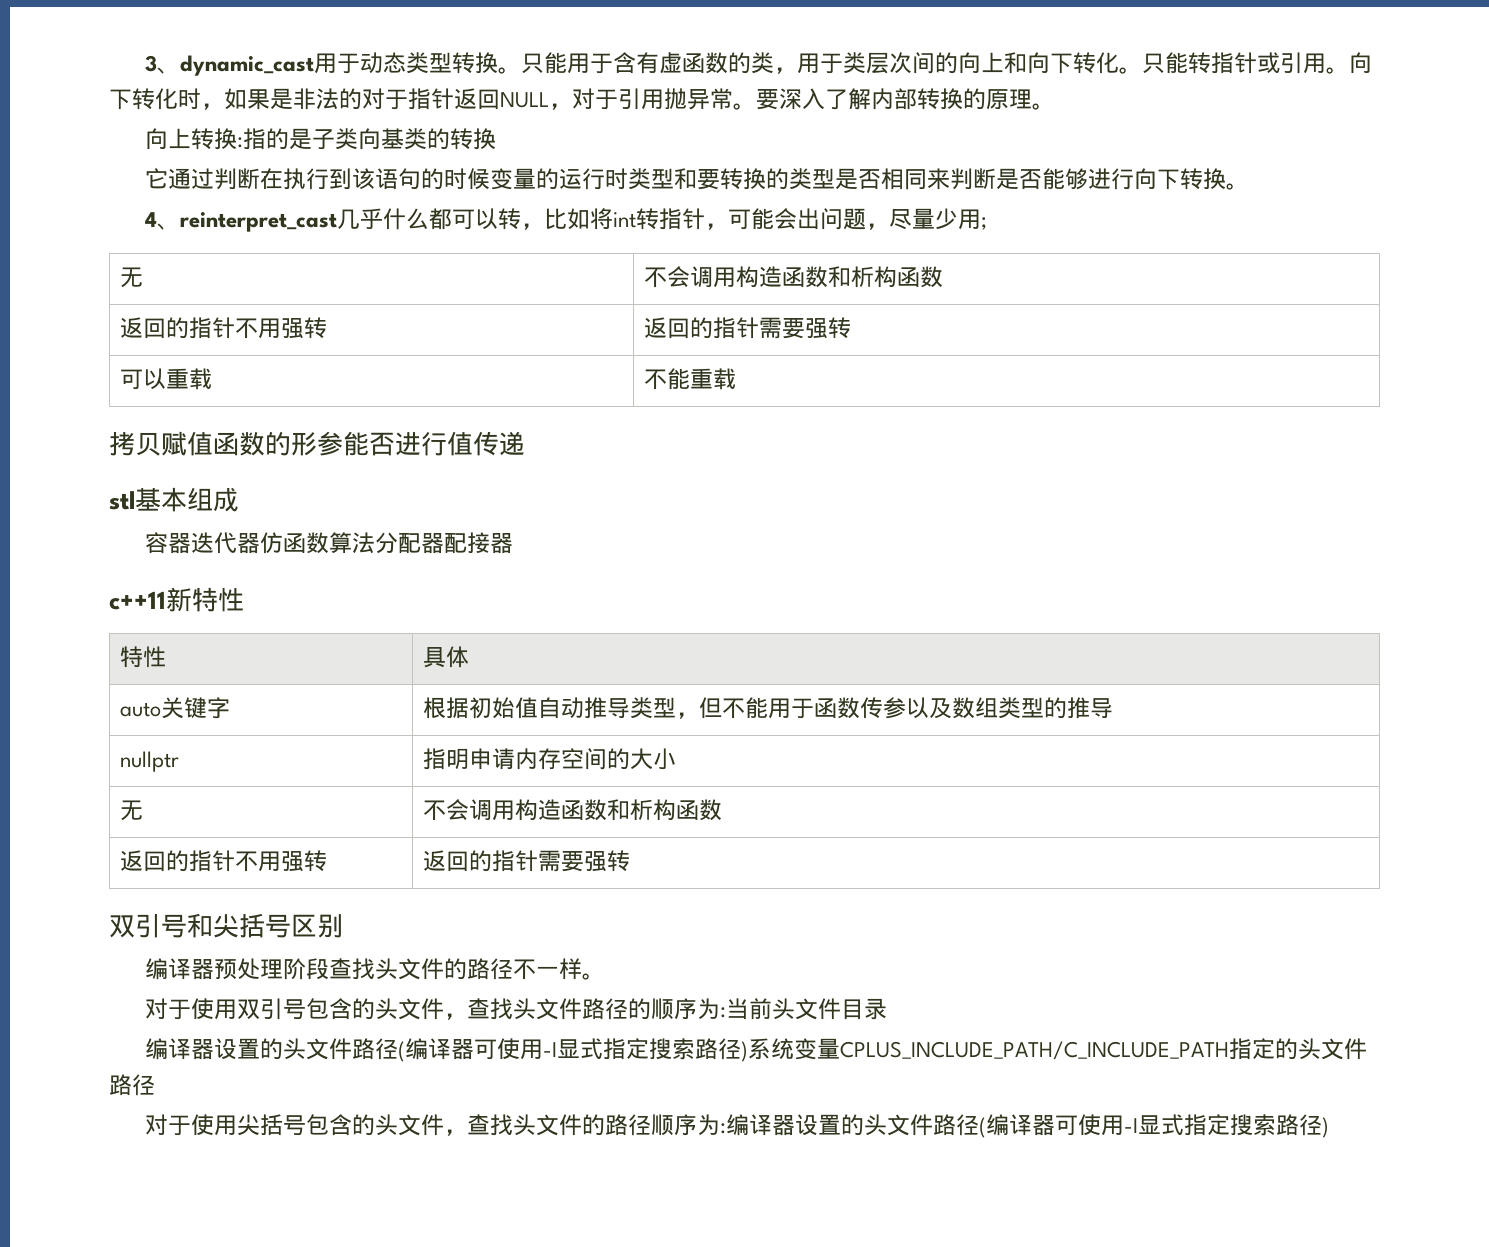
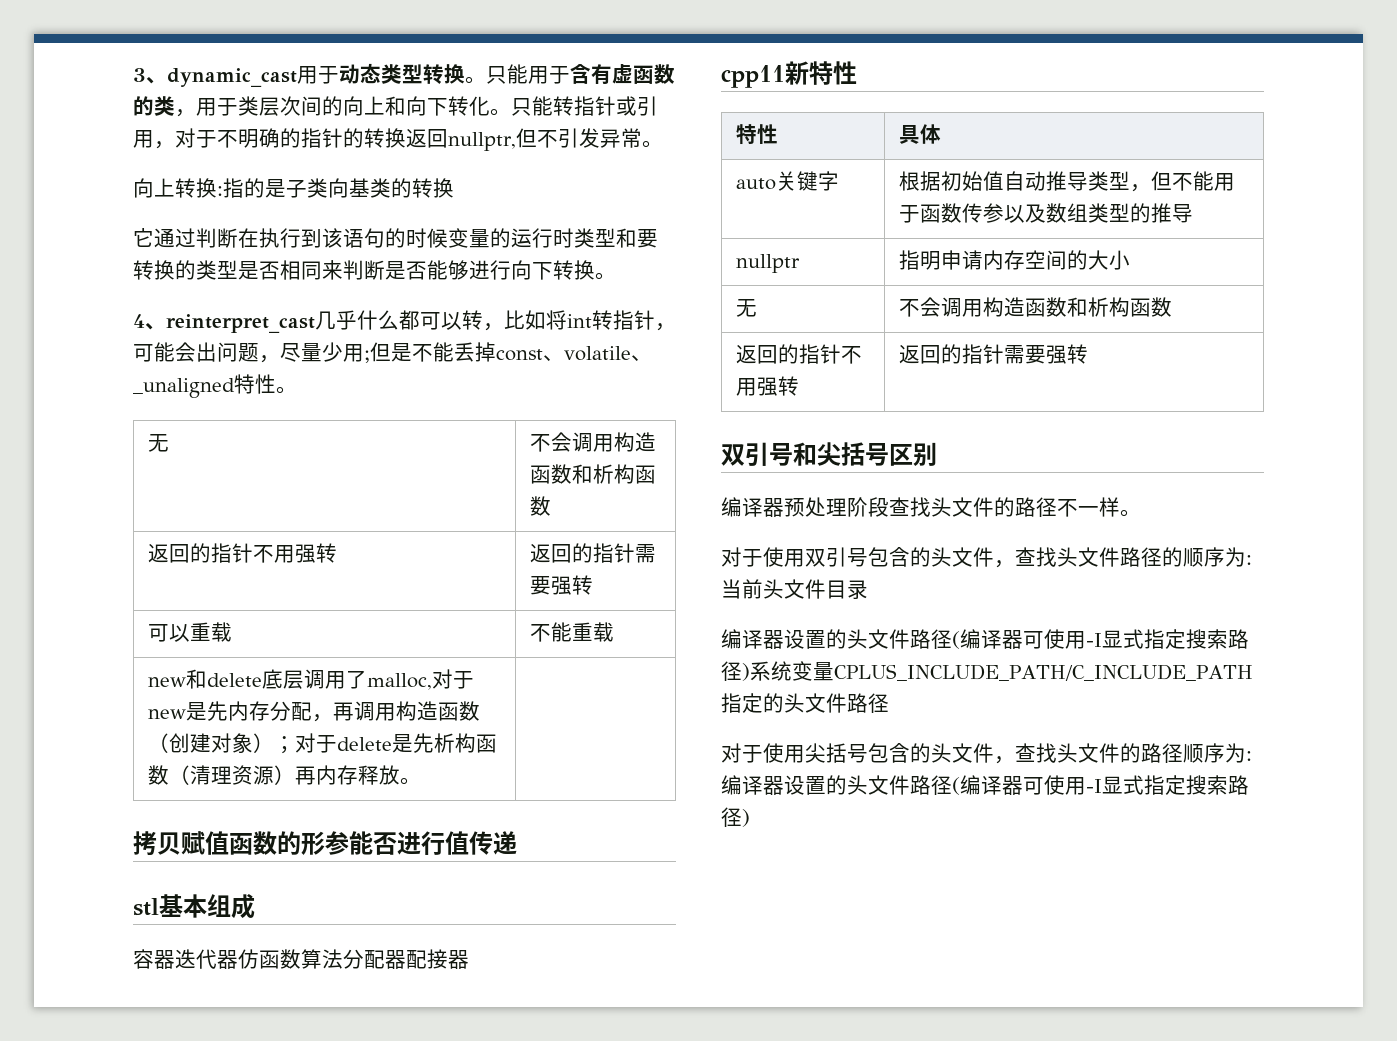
[1325,52,1372,74] [109,88,1032,110] 。向下转化时，如果是非法的对于指针返回NULL，对于引用抛异常。要深入了解内部转换的原理 -> [154,128,642,151] ，对于不明确的指针的转换返回nullptr,但不引发异常
(987, 223) none -> [370,342,652,362] [133,374,297,398] 但是不能丢掉const、volatile、_unaligned特性。
(736, 379) none -> [148,669,475,690] [148,701,481,722] [148,733,498,754] [148,765,422,785] // new和delete底层调用了malloc,对于new是先内存分配，再调用构造函数（创建对象）；对于delete是先析构函数（清理资源）再内存释放。 |
[109,591,166,610] c++11 -> [721,65,785,88] cpp11

